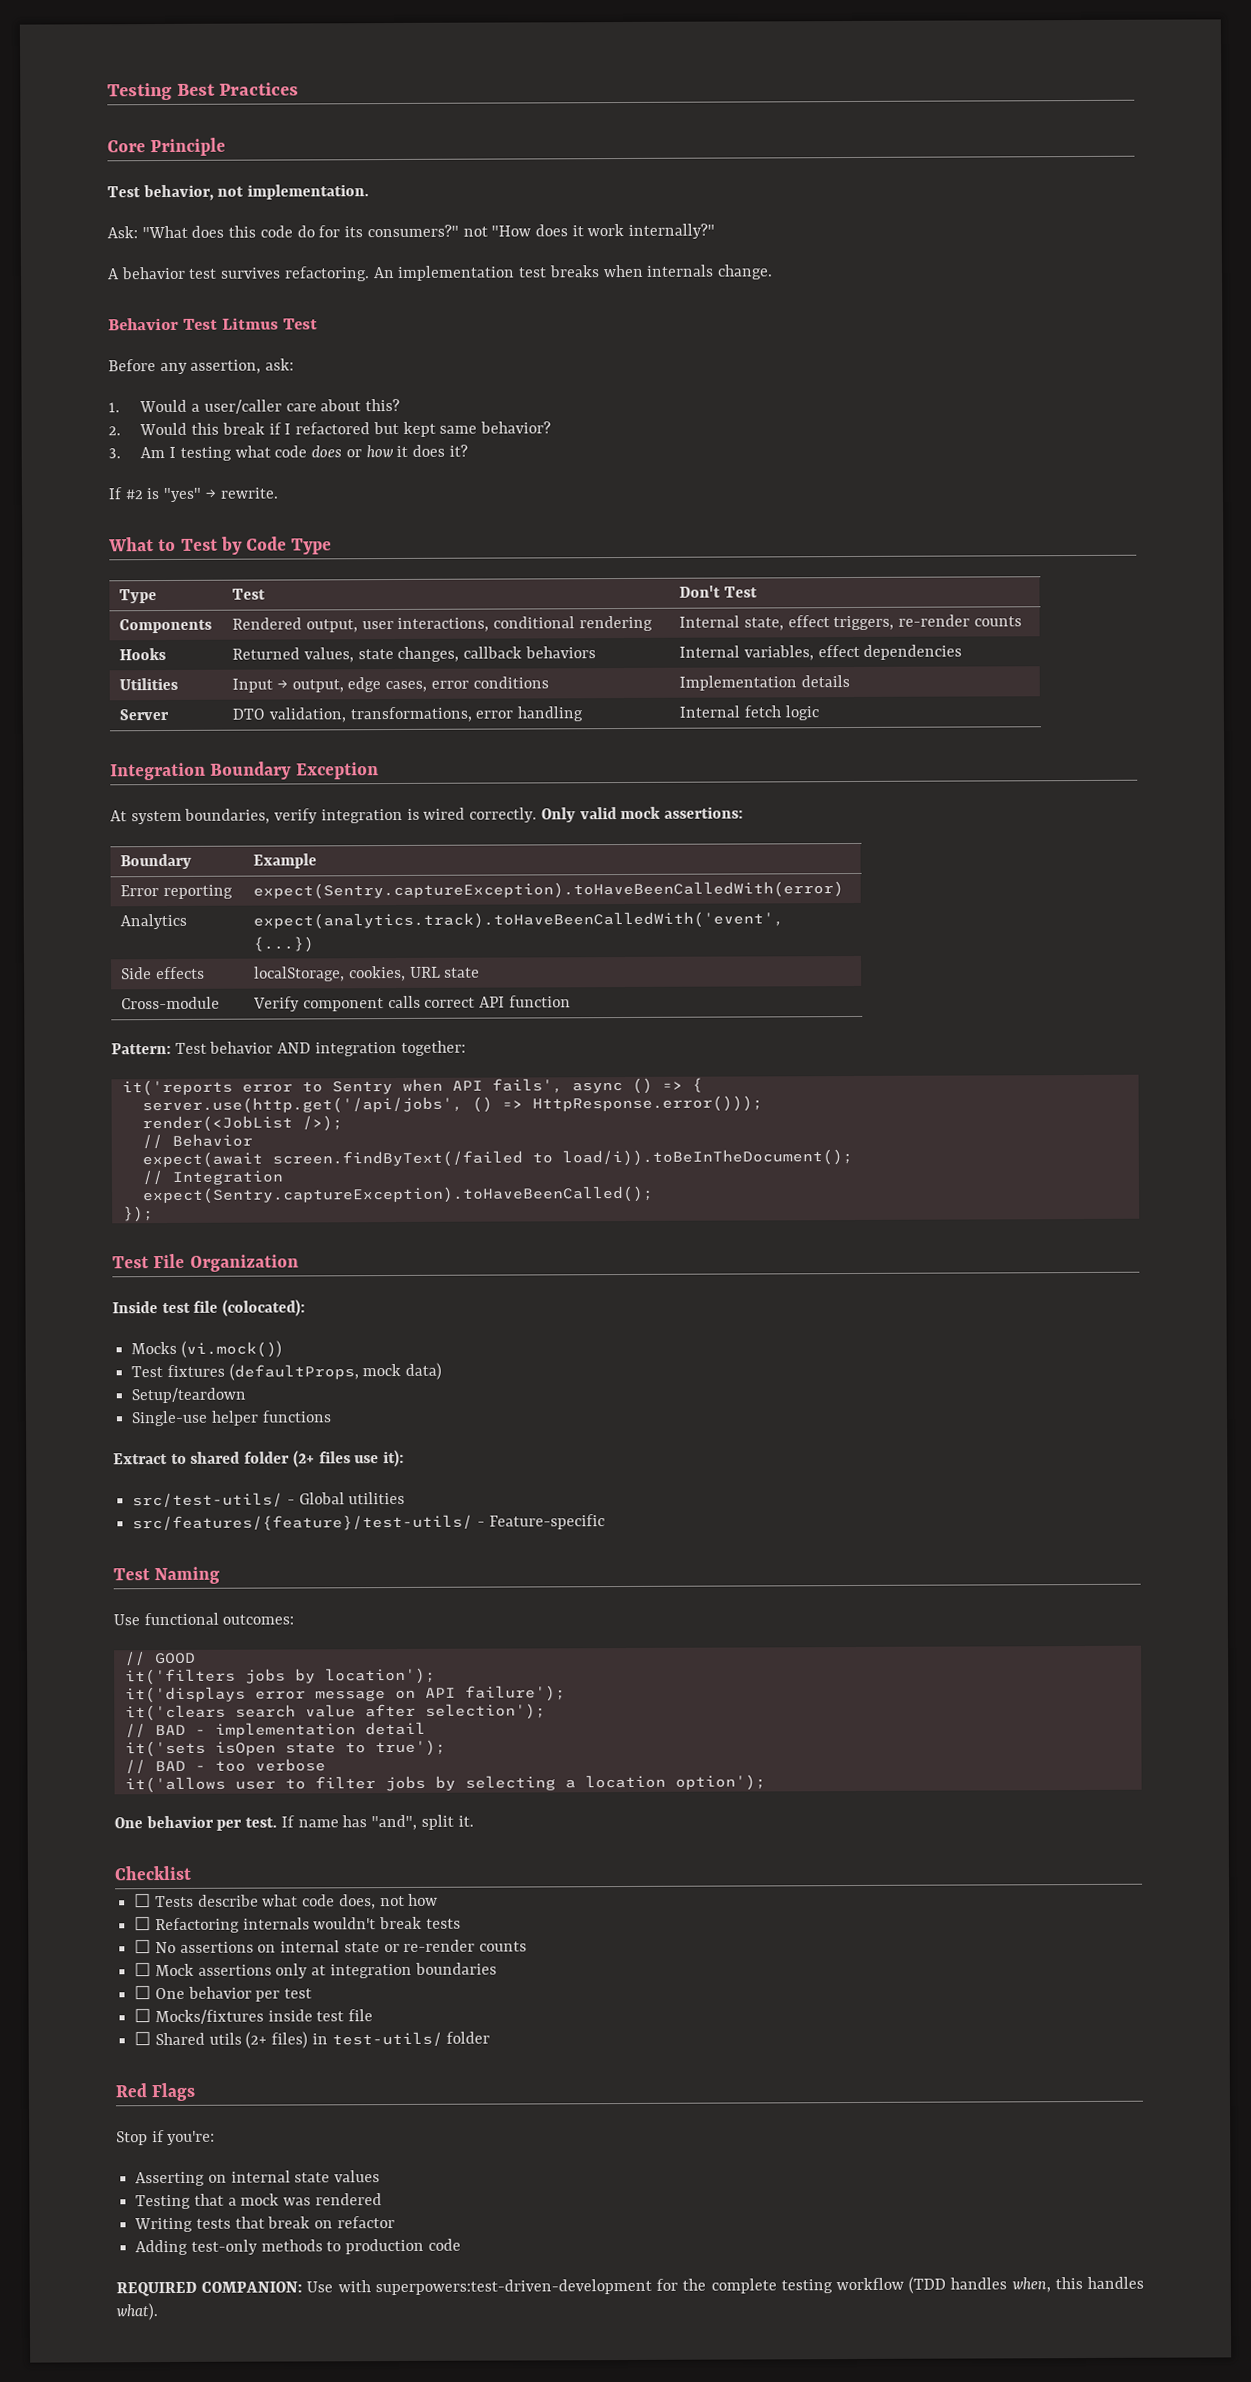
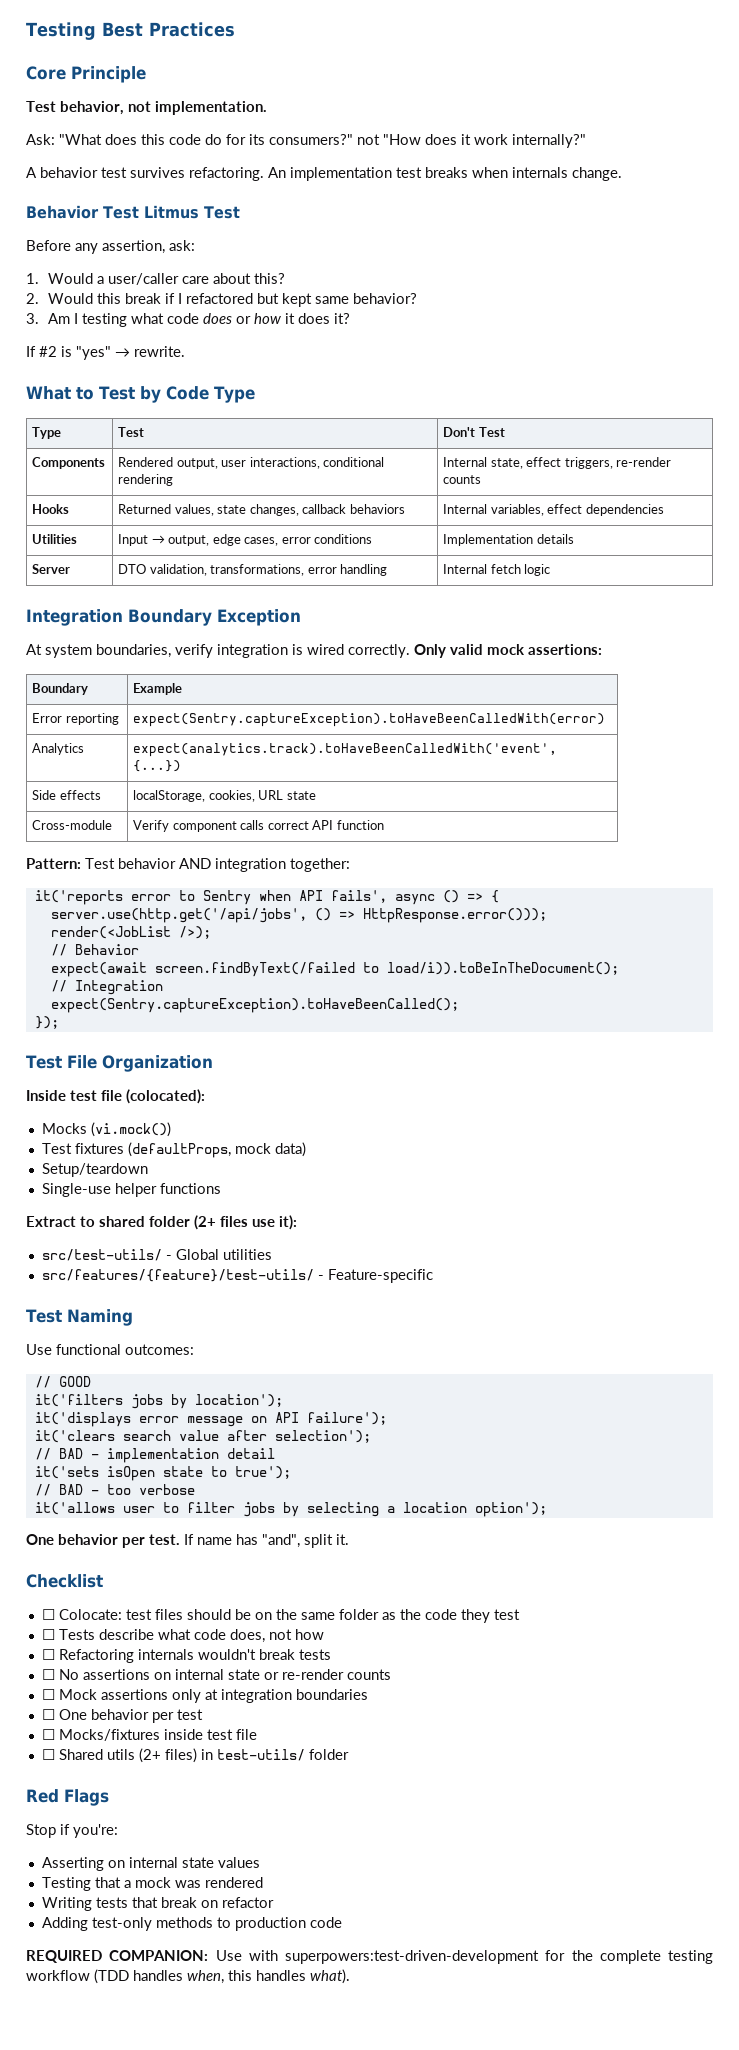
(192, 1873) none -> [41,1609,520,1623] // ☐ Colocate: test files should be on the same folder as the code they test

